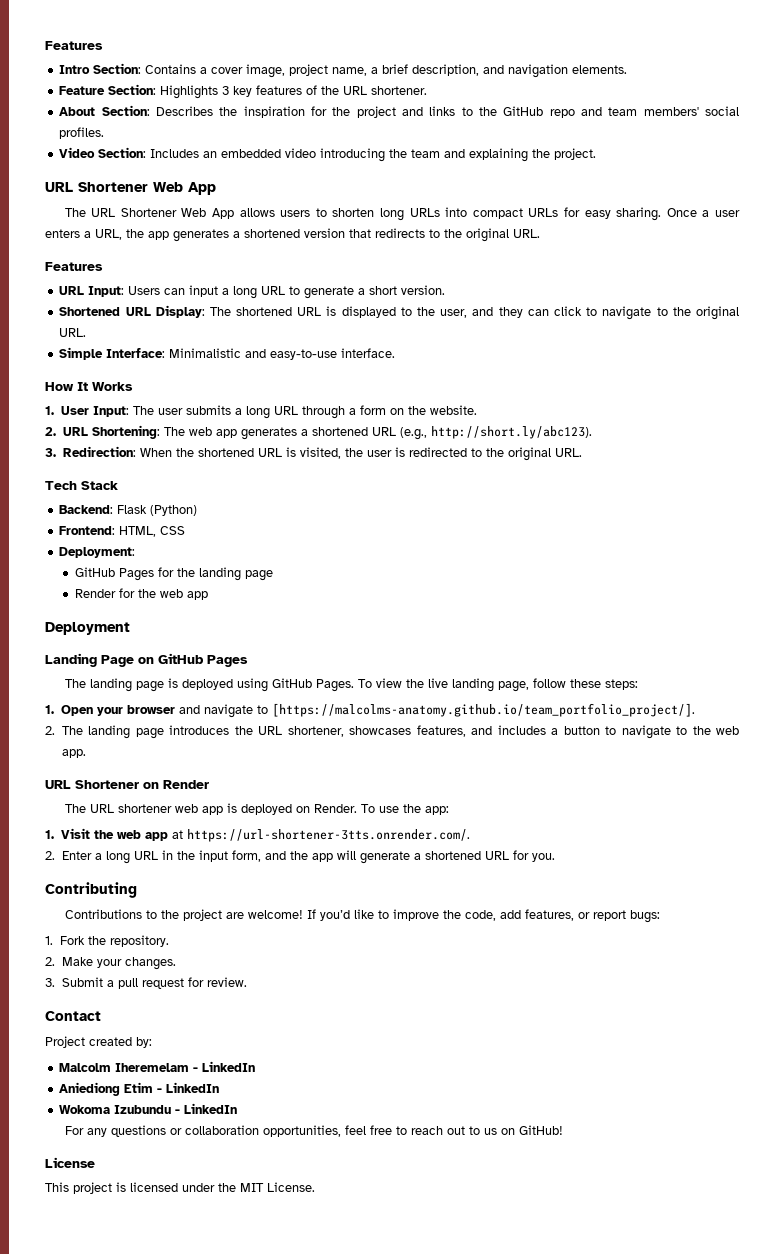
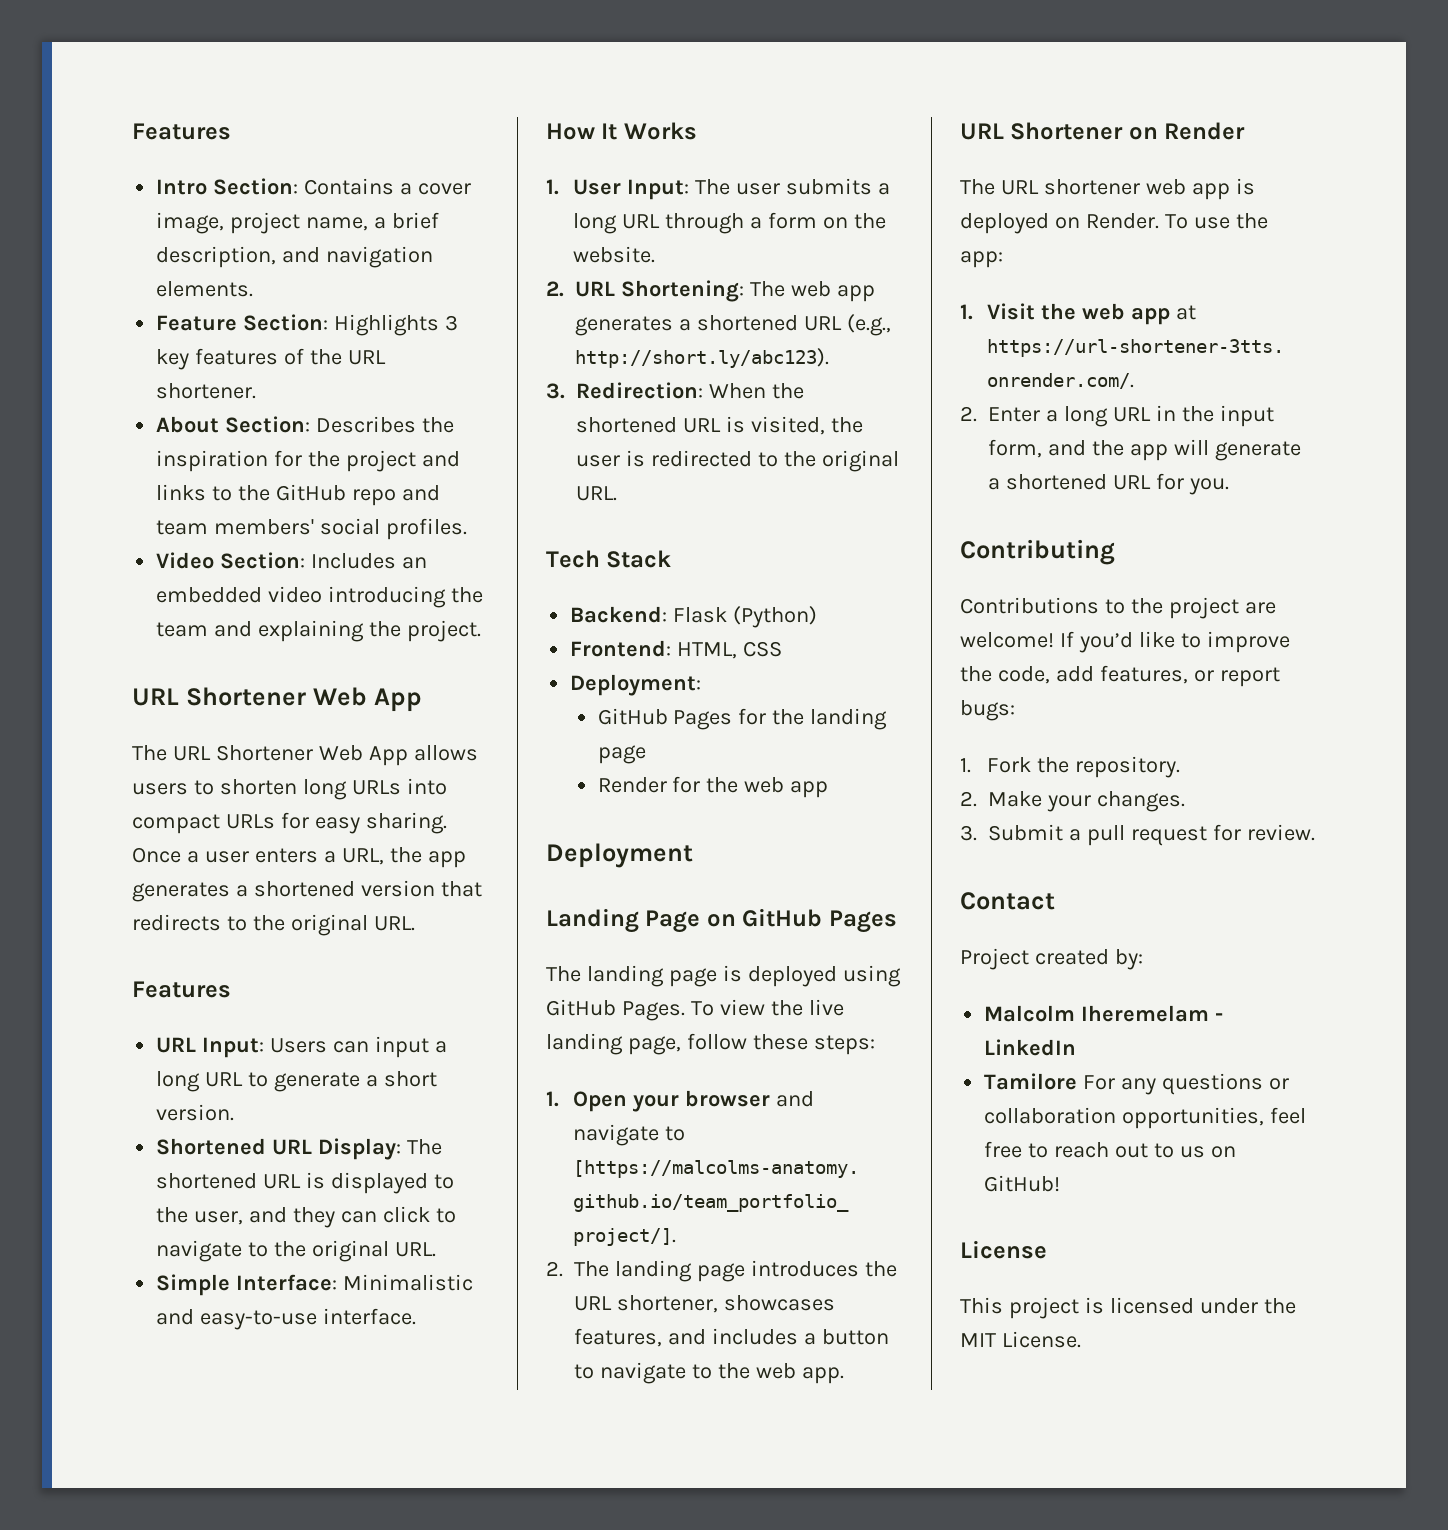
[59,1082,220,1096] [59,1103,238,1114] Aniediong Etim - LinkedIn // Wokoma Izubundu - LinkedIn // -> [984,1073,1078,1090] Tamilore

